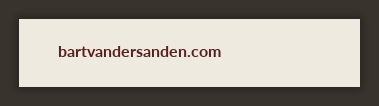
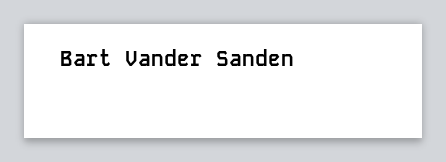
[58,46,221,57] bartvandersanden.com -> [60,49,294,66] Bart Vander Sanden

